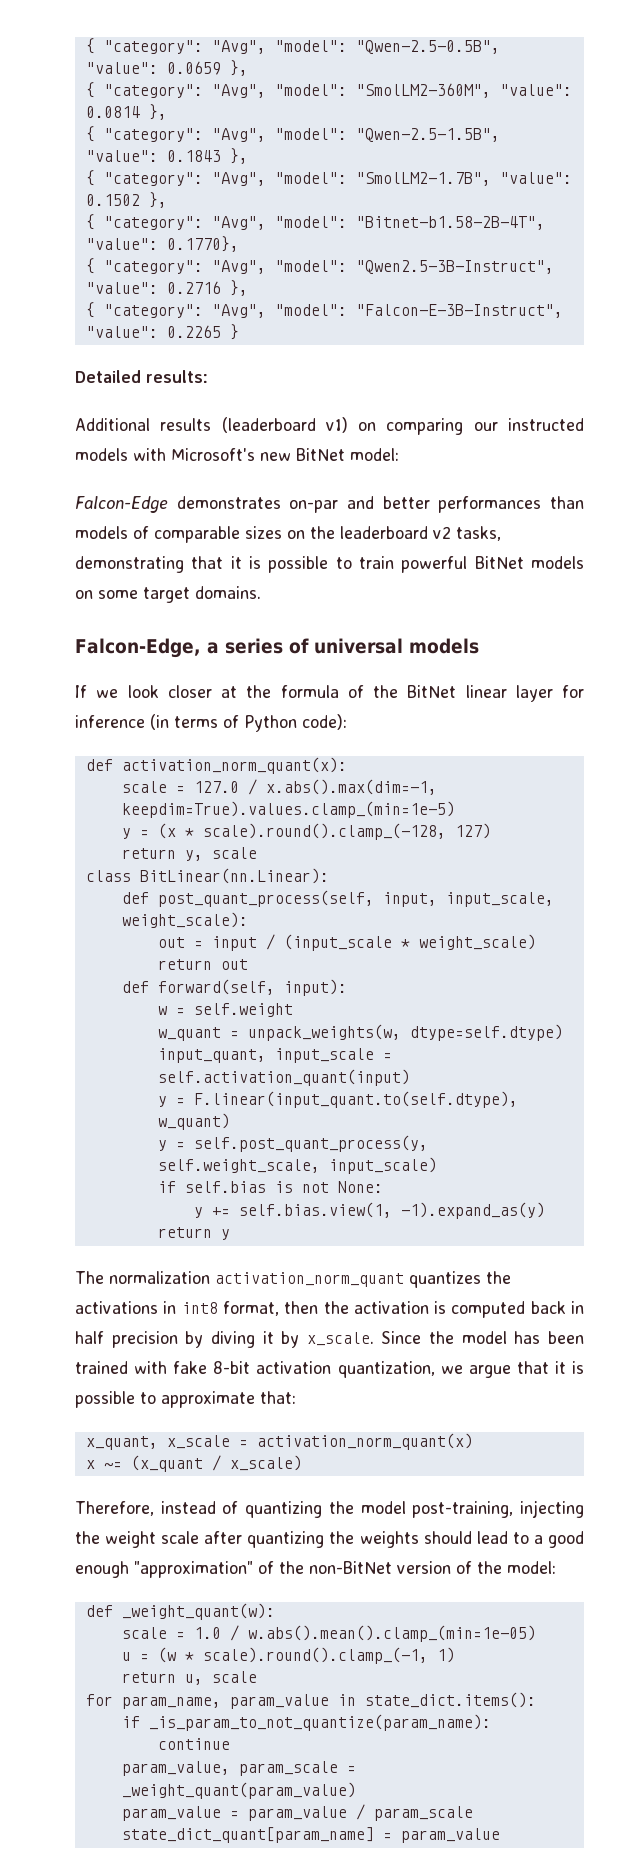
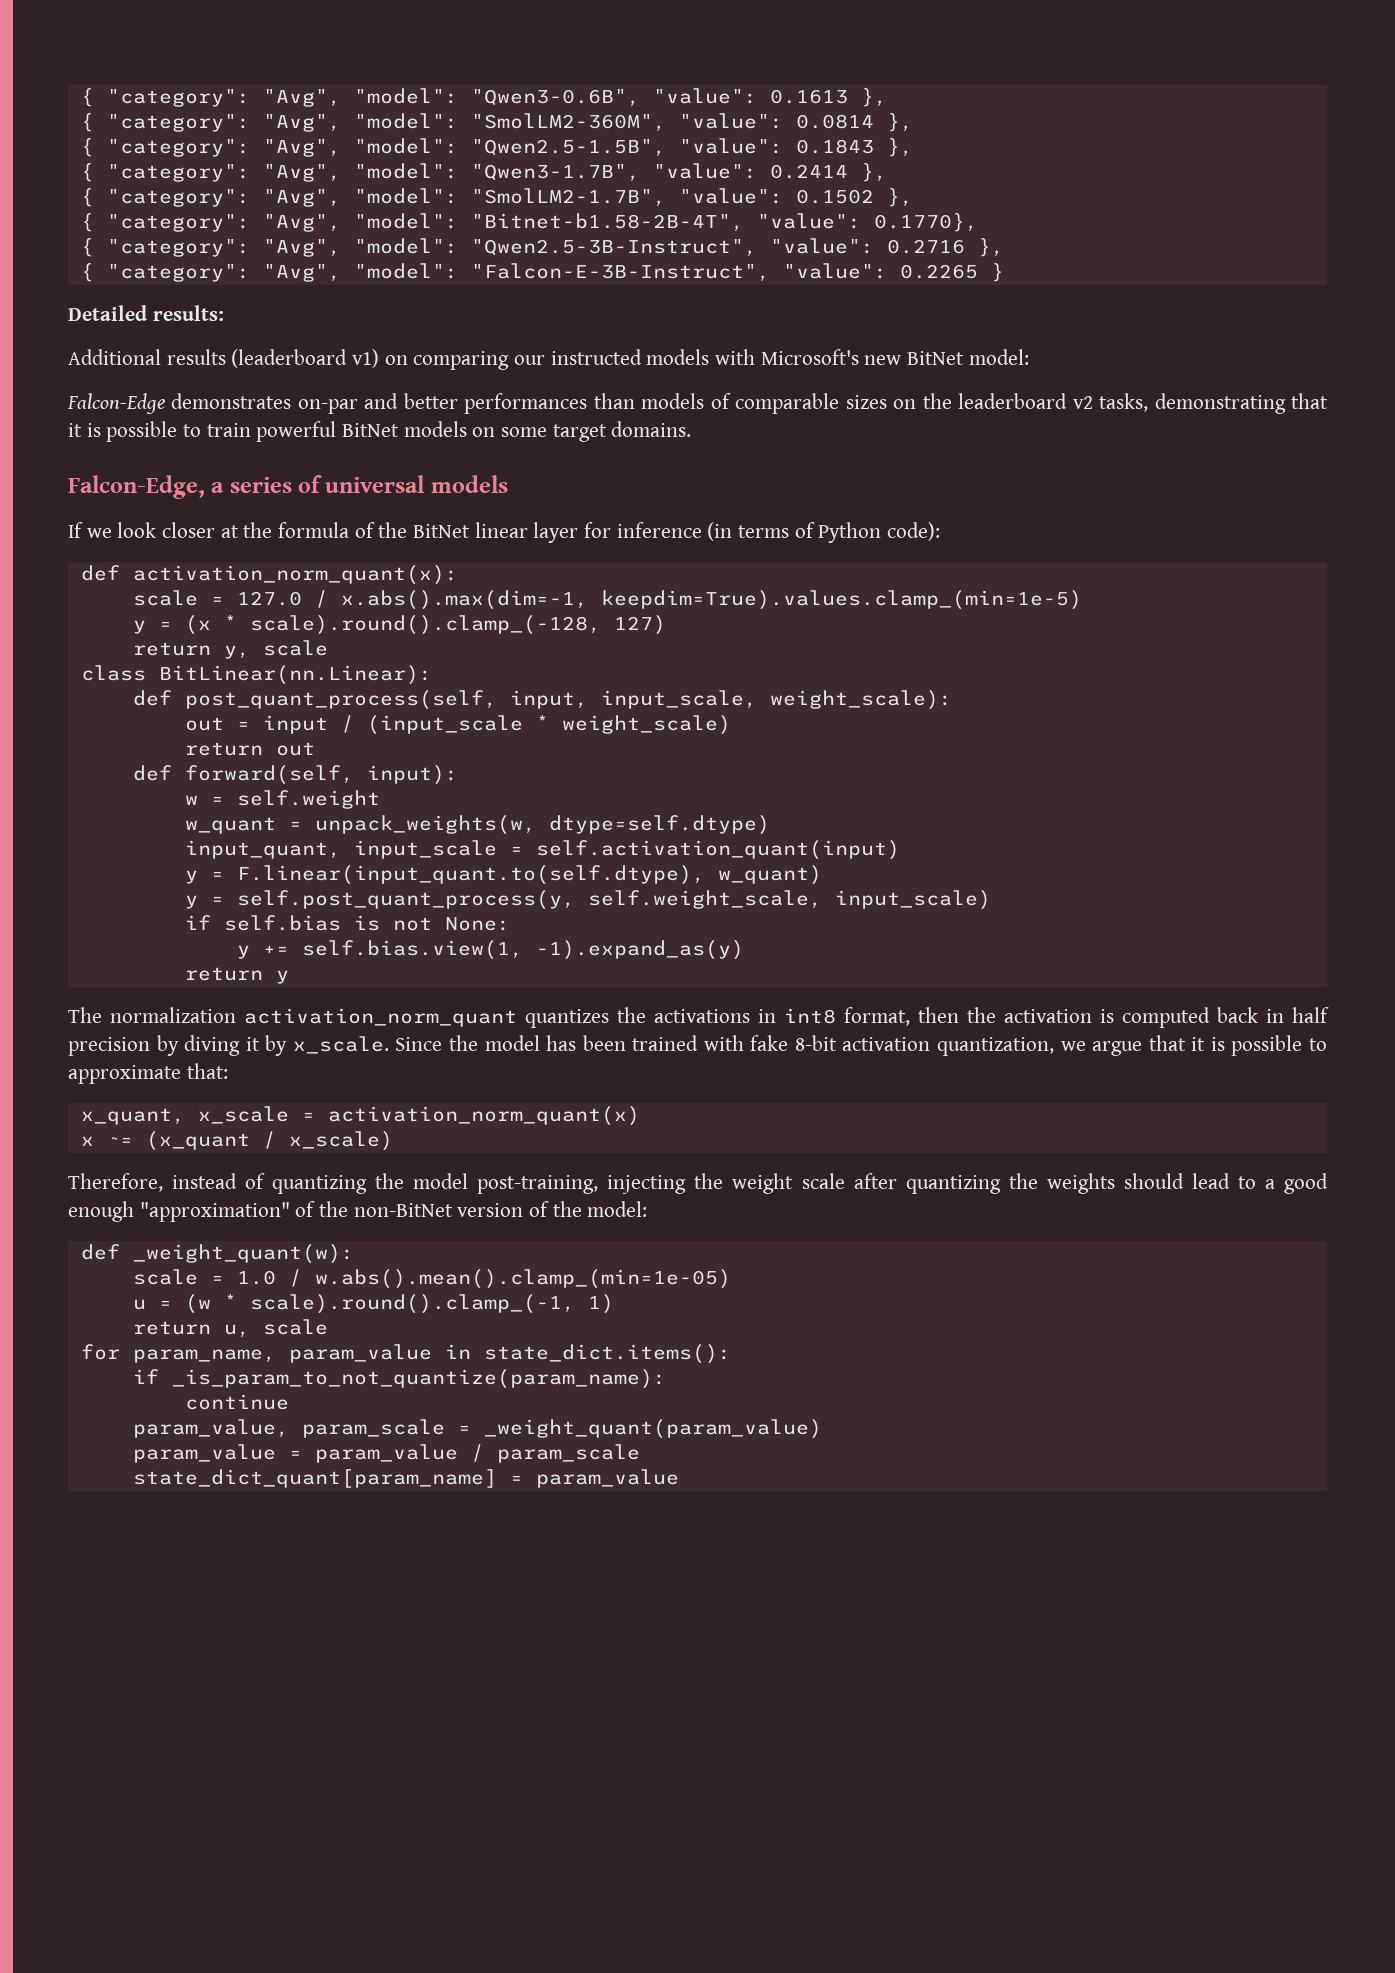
[85,38,500,54] [85,61,221,75] { "category": "Avg", "model": "Qwen-2.5-0.5B", "value": 0.0659 -> [80,88,848,107] { "category": "Avg", "model": "Qwen3-0.6B", "value": 0.1613
[355,128,500,142] "Qwen-2.5-1.5B", -> [470,139,666,157] "Qwen2.5-1.5B",
(248, 156) none -> [80,163,887,182] // { "category": "Avg", "model": "Qwen3-1.7B", "value": 0.2414 },

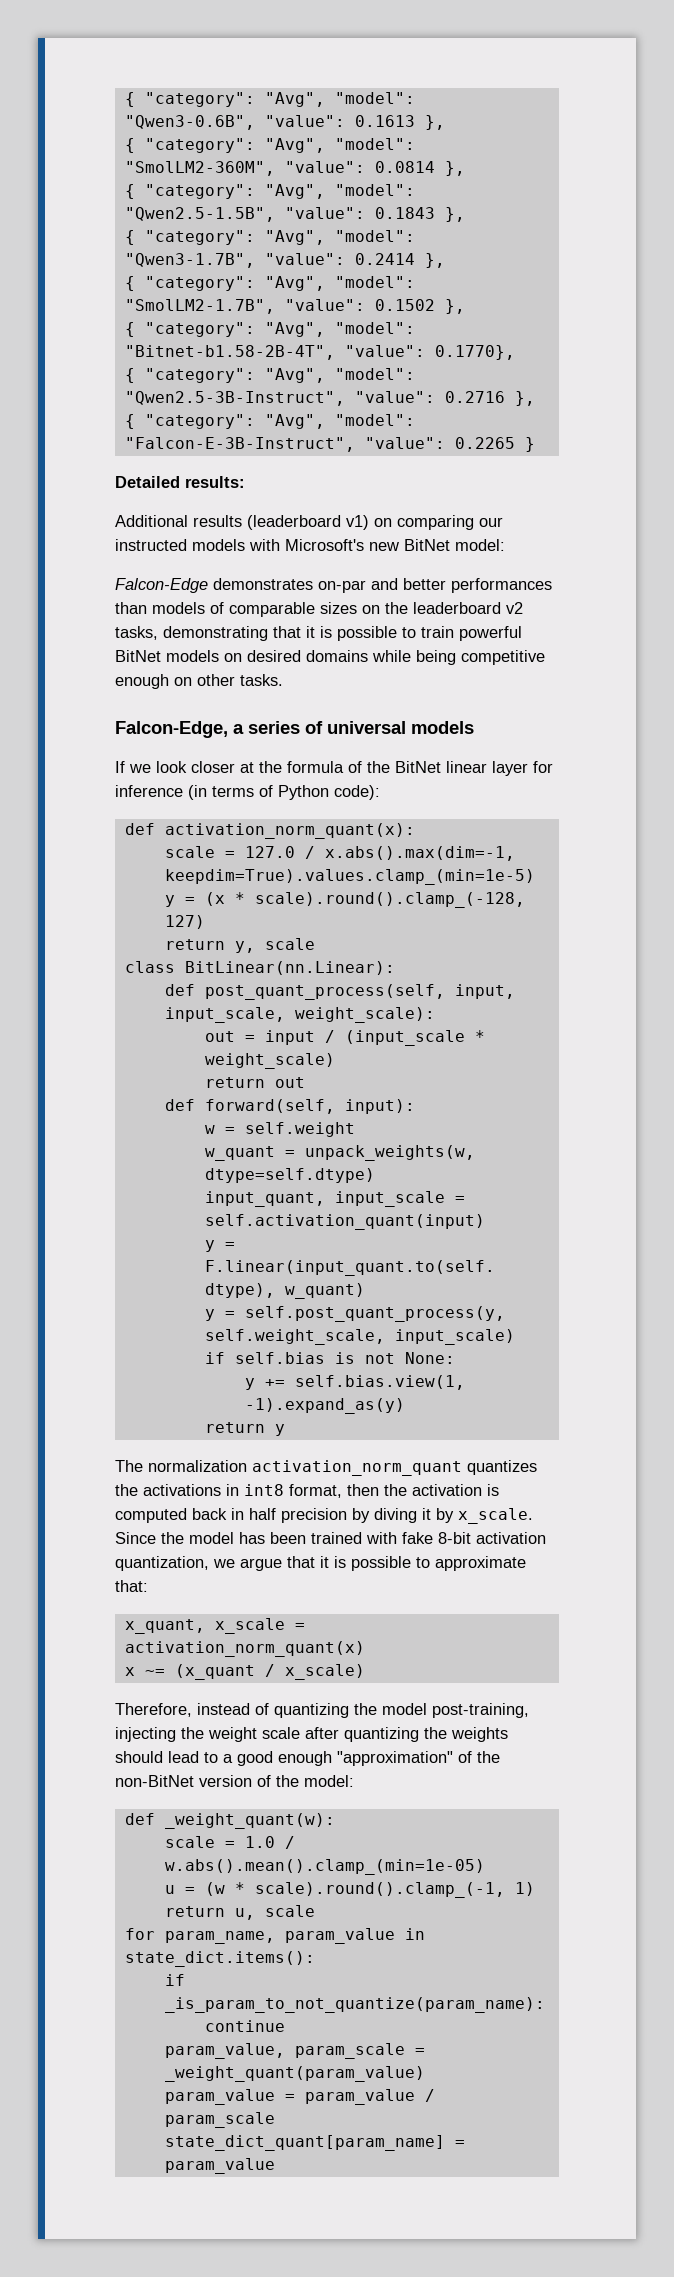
[501,421,692,442] some target domains. -> [247,650,545,665] [115,674,283,689] desired domains while being competitive enough on other tasks.

